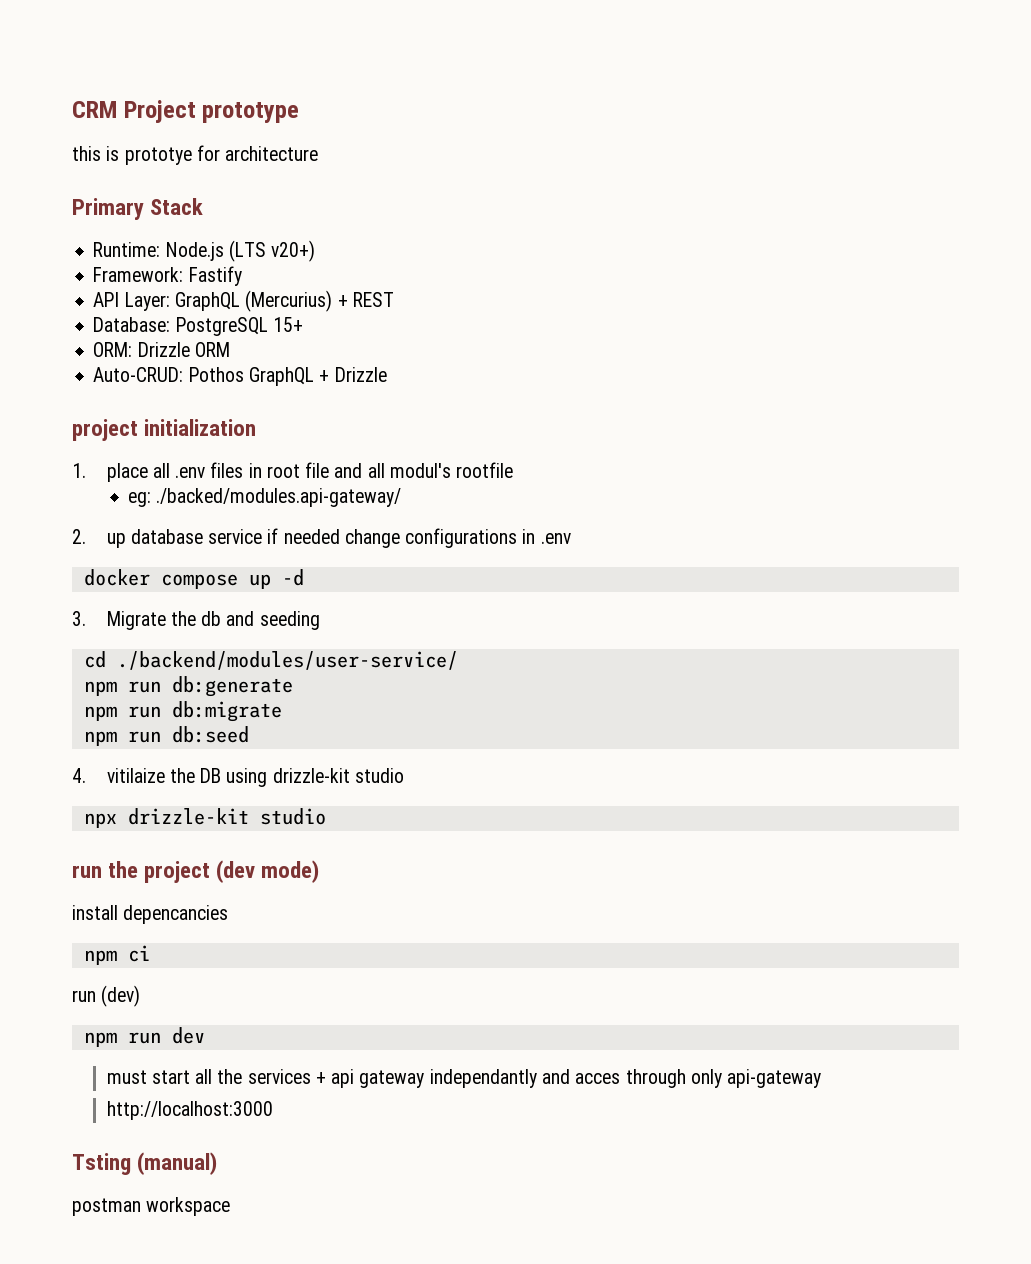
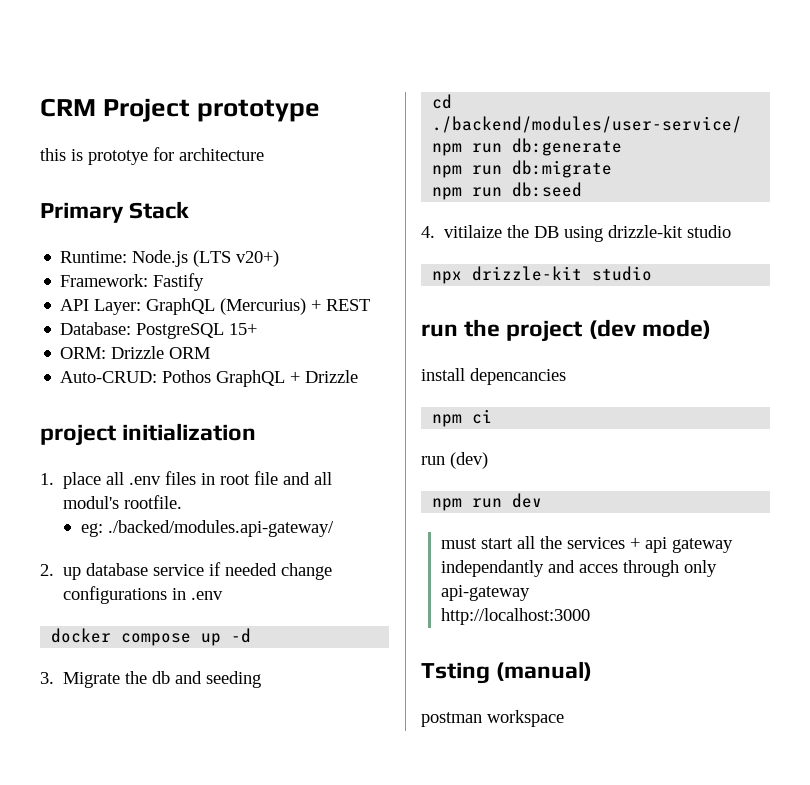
[456,462,514,478] rootfile -> [124,495,183,509] rootfile.

